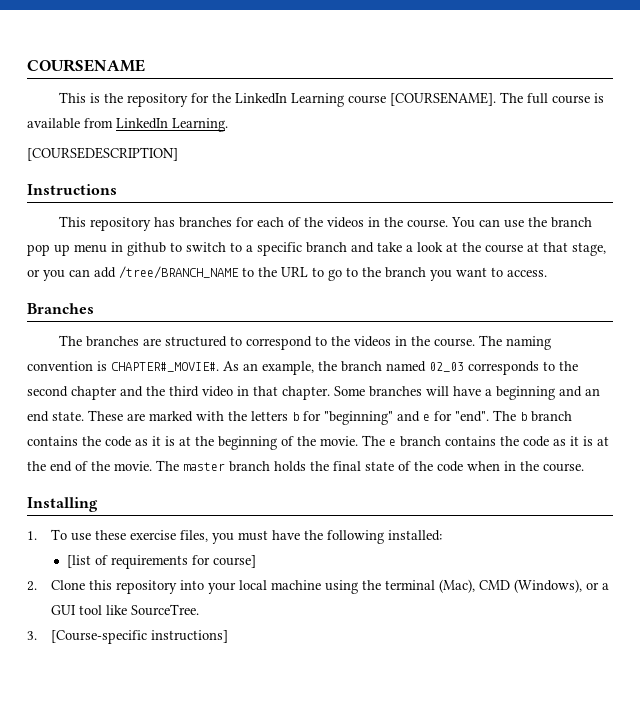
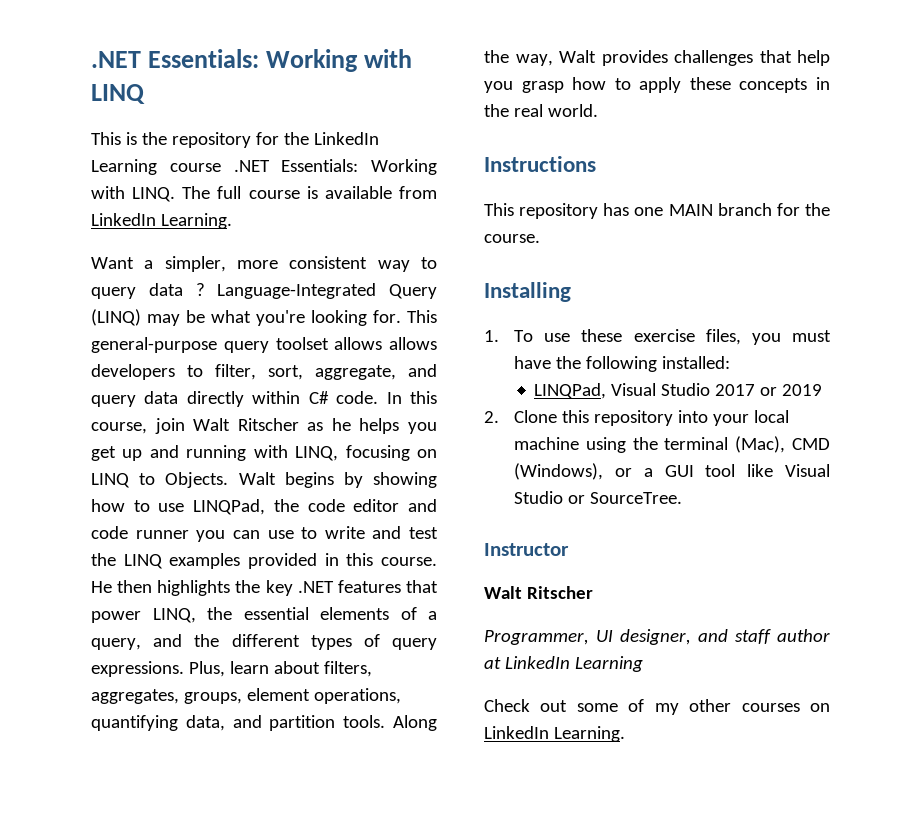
[27,59,145,72] COURSENAME -> [91,49,413,72] [91,84,145,104] .NET Essentials: Working with LINQ
[390,92,497,106] [COURSENAME]. -> [233,159,437,175] [91,186,176,202] .NET Essentials: Working with LINQ.
[27,147,178,161] [27,184,117,195] [59,216,593,231] [27,242,606,256] [27,266,547,281] [27,303,94,314] [59,335,552,350] [27,361,578,375] [27,386,600,400] [27,410,572,425] [27,435,609,450] [27,460,516,472] [COURSEDESCRIPTION] // Instructions // This repository has branches for each of the videos in the course. You can use the branch pop up menu in github to switch to a specific branch and take a look at the course at that stage, or you can add /tree/BRANCH_NAME to the URL to go to the branch you want to access. // Branches // The branches are structured to correspond to the videos in the course. The naming convention is CHAPTER#_MOVIE#. As an example, the branch named 02_03 corresponds to the second chapter and the third video in that chapter. Some branches will have a beginning and an end state. These are marked with the letters b for "beginning" and e for "end". The b branch contains the code as it is at the beginning of the movie. The e branch contains the code as it is at the end of the movie. The master branch holds the final state of the code when in -> [91,256,437,272] [91,283,437,299] [91,309,437,326] [91,337,437,353] [91,364,437,380] [91,391,438,407] [91,418,437,434] [91,445,437,461] [91,472,437,488] [91,499,438,515] [91,526,438,542] [91,553,437,569] [91,580,438,596] [91,607,437,623] [91,634,437,650] [91,661,372,677] [91,688,401,704] [91,715,437,731] [484,50,830,66] [484,77,830,93] [484,104,598,117] [484,156,596,172] [484,203,800,219] Want a simpler, more consistent way to query data ? Language-Integrated Query (LINQ) may be what you're looking for. This general-purpose query toolset allows allows developers to filter, sort, aggregate, and query data directly within C# code. In this course, join Walt Ritscher as he helps you get up and running with LINQ, focusing on LINQ to Objects. Walt begins by showing how to use LINQPad, the code editor and code runner you can use to write and test the LINQ examples provided in this course. He then highlights the key .NET features that power LINQ, the essential elements of a query, and the different types of query expressions. Plus, learn about filters, aggregates, groups, element operations, quantifying data, and partition tools. Along the way, Walt provides challenges that help you grasp how to apply these concepts in the real world. // Instructions // This repository has one MAIN branch for
[67,555,257,569] [list of requirements for course] -> [534,383,823,399] LINQPad, Visual Studio 2017 or 2019
[131,604,200,616] [27,630,229,644] SourceTree. // 3. [Course-specific instructions] -> [785,464,830,477] [514,491,683,504] [484,543,569,556] [484,586,593,599] [484,629,830,645] [484,656,643,672] [484,699,830,715] [484,726,625,742] Visual Studio or SourceTree. // Instructor // Walt Ritscher // Programmer, UI designer, and staff author at LinkedIn Learning // Check out some of my other courses on LinkedIn Learning.

